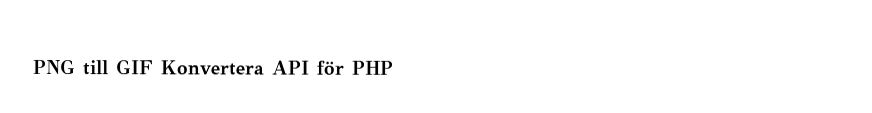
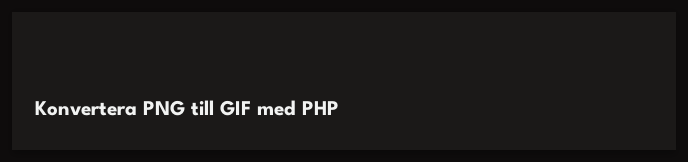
(32, 66) none -> [35,101,137,116] Konvertera
[160,60,344,76] Konvertera API för -> [257,100,296,116] med

